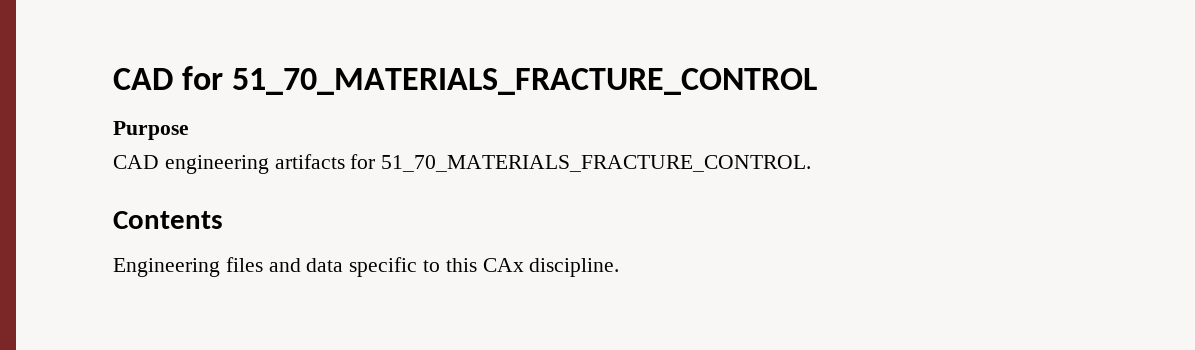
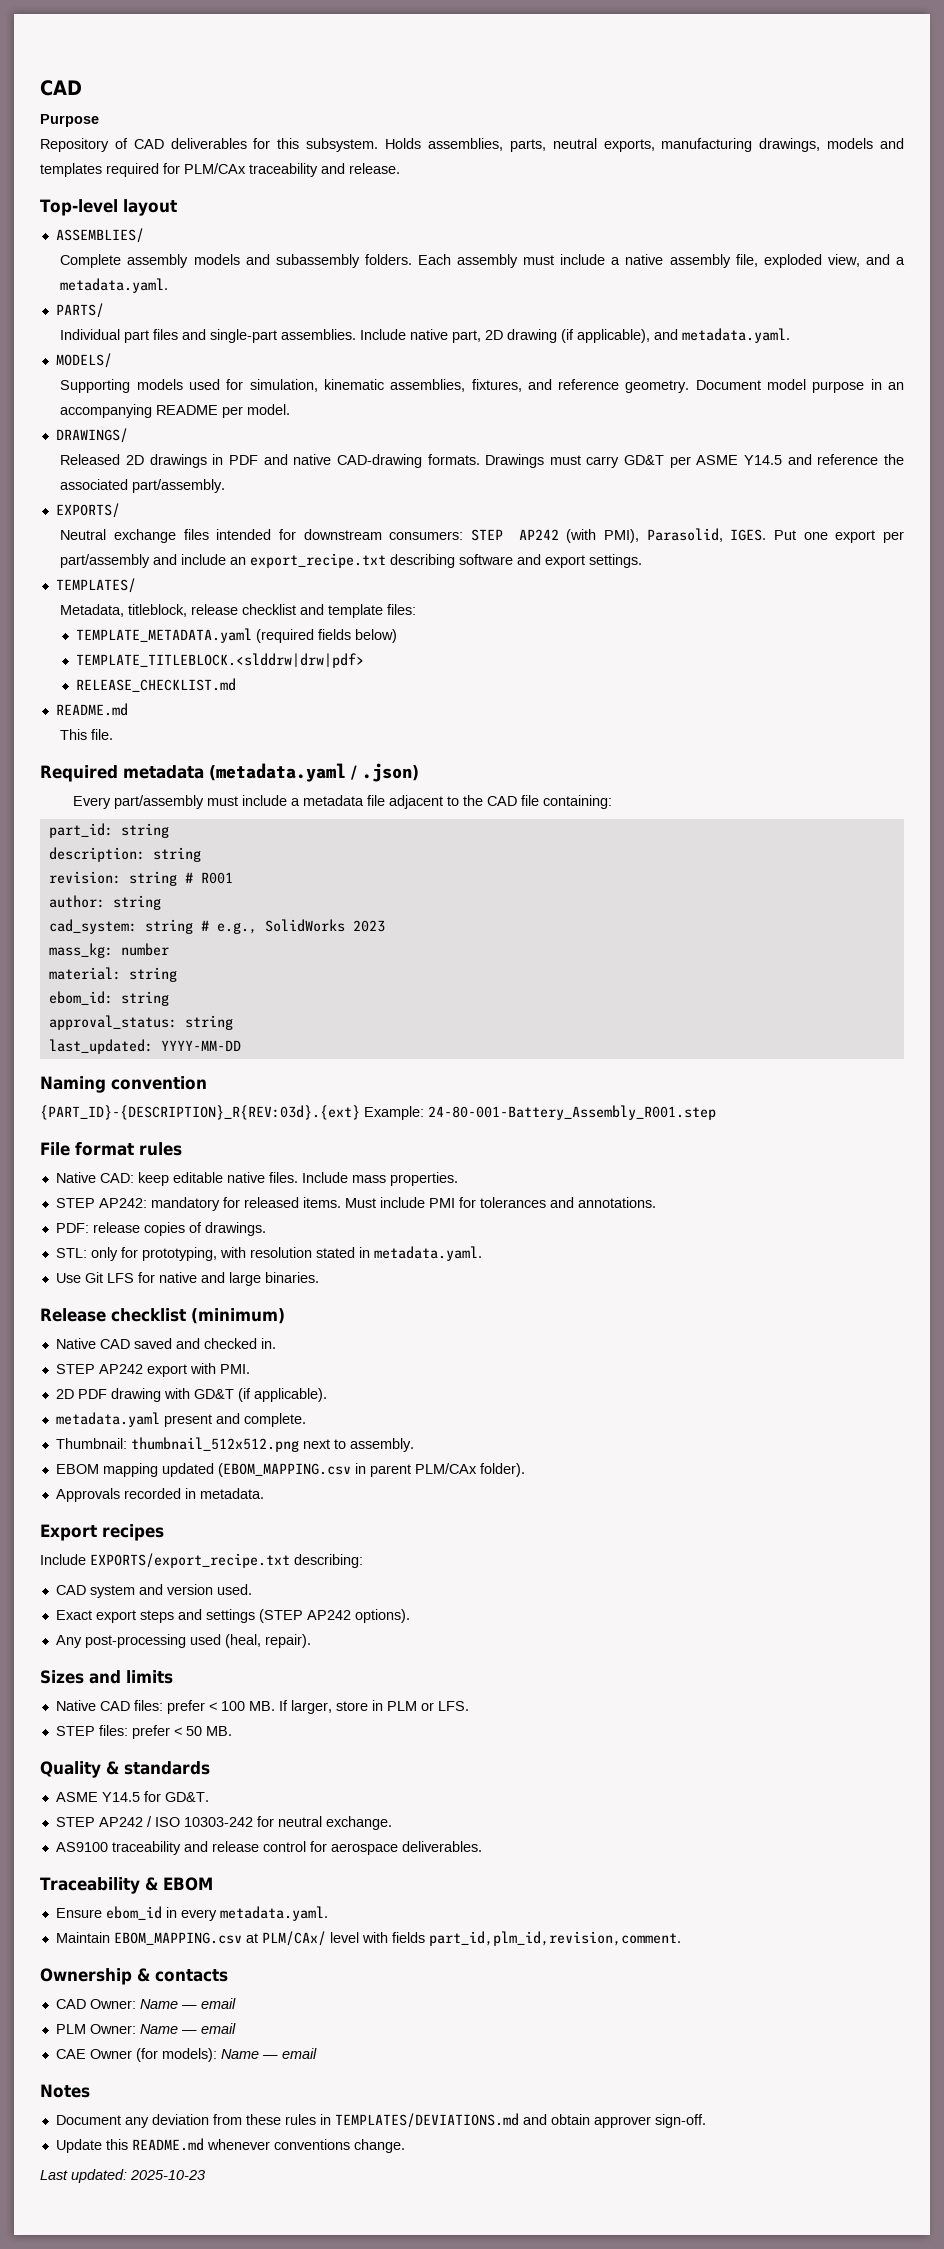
[113,66,818,95] CAD for 51_70_MATERIALS_FRACTURE_CONTROL -> [40,80,82,96] CAD
[113,154,812,174] [113,211,223,229] [113,257,620,277] CAD engineering artifacts for 51_70_MATERIALS_FRACTURE_CONTROL. // Contents // Engineering files and data specific to this CAx discipline. -> [40,138,905,152] [40,163,400,177] [40,199,177,216] [55,228,144,243] [60,254,905,268] [60,278,169,293] [55,303,104,318] [60,328,791,343] [55,353,112,368] [60,379,905,393] [60,404,291,418] [55,428,128,443] [60,454,904,468] [60,479,226,493] [55,503,120,518] [60,528,904,543] [60,553,643,568] [55,578,136,593] [60,604,417,618] [76,628,398,643] [76,653,365,668] [76,678,237,692] [55,703,128,716] [60,729,114,740] [40,763,419,782] [73,795,613,809] [48,823,169,838] [48,847,201,862] [48,871,233,886] [48,895,161,910] [48,919,385,934] [48,943,169,958] [48,967,177,982] [48,991,169,1006] [48,1015,233,1030] [48,1039,241,1054] [40,1076,207,1093] [40,1105,716,1120] [40,1142,182,1156] [55,1172,458,1186] [55,1197,656,1211] [55,1222,266,1236] [55,1246,482,1261] [55,1272,319,1286] [40,1308,285,1324] [55,1338,276,1349] [55,1363,250,1377] [55,1388,327,1402] [55,1412,306,1427] [55,1437,414,1452] [55,1463,525,1477] [55,1488,264,1502] [40,1524,164,1541] [40,1553,363,1568] [55,1584,252,1598] [55,1609,410,1623] [55,1634,311,1648] [40,1670,173,1684] [55,1700,469,1714] [55,1725,232,1739] [40,1761,210,1778] [55,1791,209,1802] [55,1816,392,1830] [55,1841,482,1855] [40,1877,213,1894] [55,1906,328,1921] [55,1931,681,1946] [40,1968,228,1985] [55,1998,236,2009] [55,2023,236,2034] [55,2048,317,2062] [40,2084,90,2098] [55,2113,706,2128] [55,2138,405,2153] [40,2169,205,2183] Repository of CAD deliverables for this subsystem. Holds assemblies, parts, neutral exports, manufacturing drawings, models and templates required for PLM/CAx traceability and release. // Top-level layout // ASSEMBLIES/ // Complete assembly models and subassembly folders. Each assembly must include a native assembly file, exploded view, and a metadata.yaml. // PARTS/ // Individual part files and single-part assemblies. Include native part, 2D drawing (if applicable), and metadata.yaml. // MODELS/ // Supporting models used for simulation, kinematic assemblies, fixtures, and reference geometry. Document model purpose in an accompanying README per model. // DRAWINGS/ // Released 2D drawings in PDF and native CAD-drawing formats. Drawings must carry GD&T per ASME Y14.5 and reference the associated part/assembly. // EXPORTS/ // Neutral exchange files intended for downstream consumers: STEP AP242 (with PMI), Parasolid, IGES. Put one export per part/assembly and include an export_recipe.txt describing software and export settings. // TEMPLATES/ // Metadata, titleblock, release checklist and template files: // TEMPLATE_METADATA.yaml (required fields below) // TEMPLATE_TITLEBLOCK.<slddrw|drw|pdf> // RELEASE_CHECKLIST.md // README.md // This file. // Required metadata (metadata.yaml / .json) // Every part/assembly must include a metadata file adjacent to the CAD file containing: // part_id: string // description: string // revision: string # R001 // author: string // cad_system: string # e.g., SolidWorks 2023 // mass_kg: number // material: string // ebom_id: string // approval_status: string // last_updated: YYYY-MM-DD // Naming convention // {PART_ID}-{DESCRIPTION}_R{REV:03d}.{ext} Example: 24-80-001-Battery_Assembly_R001.step // File format rules // Native CAD: keep editable native files. Include mass properties. // STEP AP242: mandatory for released items. Must include PMI for tolerances and annotations. // PDF: release copies of drawings. // STL: only for prototyping, with resolution stated in metadata.yaml. // Use Git LFS for native and large binaries. // Release checklist (minimum) // Native CAD saved and checked in. // STEP AP242 export with PMI. // 2D PDF drawing with GD&T (if applicable). // metadata.yaml present and complete. // Thumbnail: thumbnail_512x512.png next to assembly. // EBOM mapping updated (EBOM_MAPPING.csv in parent PLM/CAx folder). // Approvals recorded in metadata. // Export recipes // Include EXPORTS/export_recipe.txt describing: // CAD system and version used. // Exact export steps and settings (STEP AP242 options). // Any post-processing used (heal, repair). // Sizes and limits // Native CAD files: prefer < 100 MB. If larger, store in PLM or LFS. // STEP files: prefer < 50 MB. // Quality & standards // ASME Y14.5 for GD&T. // STEP AP242 / ISO 10303-242 for neutral exchange. // AS9100 traceability and release control for aerospace deliverables. // Traceability & EBOM // Ensure ebom_id in every metadata.yaml. // Maintain EBOM_MAPPING.csv at PLM/CAx/ level with fields part_id,plm_id,revision,comment. // Ownership & contacts // CAD Owner: Name — email // PLM Owner: Name — email // CAE Owner (for models): Name — email // Notes // Document any deviation from these rules in TEMPLATES/DEVIATIONS.md and obtain approver sign-off. // Update this README.md whenever conventions change. // Last updated: 2025-10-23

